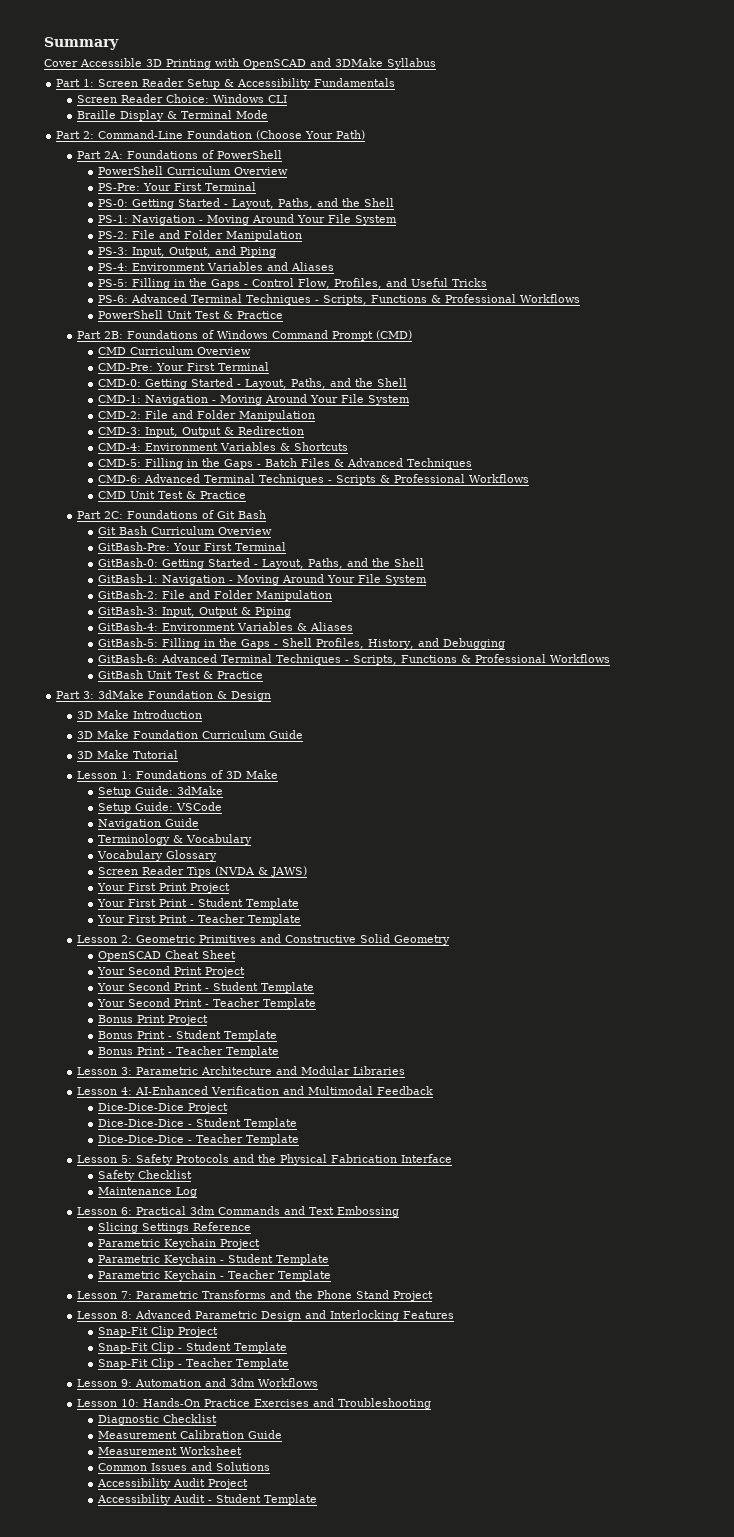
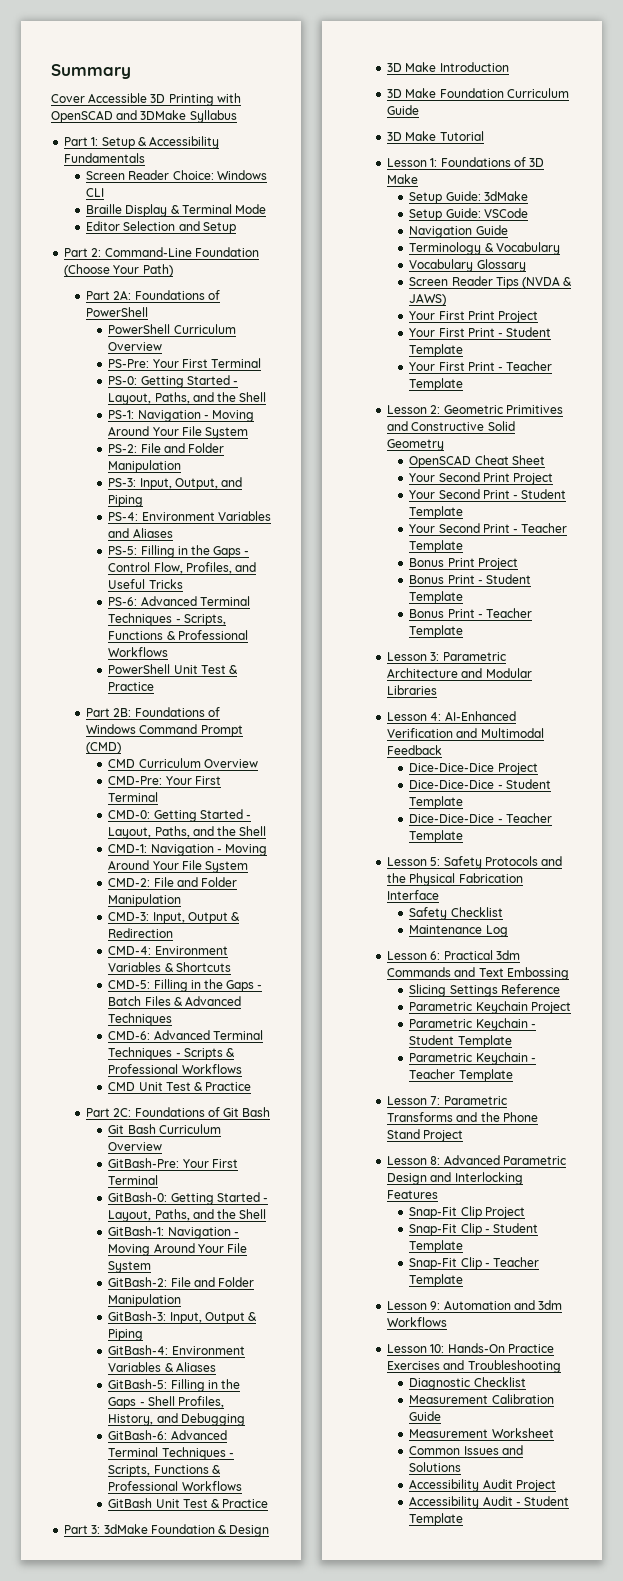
[98,78,185,87] Screen Reader -> (99, 141) none
(269, 114) none -> [86,221,236,234] // Editor Selection and Setup

